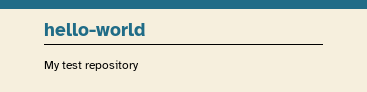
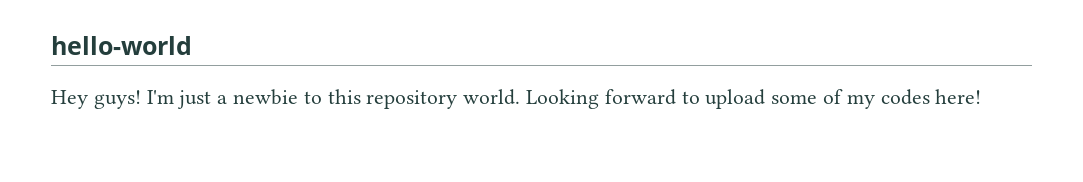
[44,60,140,71] My test repository -> [51,89,982,109] Hey guys! I'm just a newbie to this repository world. Looking forward to upload some of my codes here!

